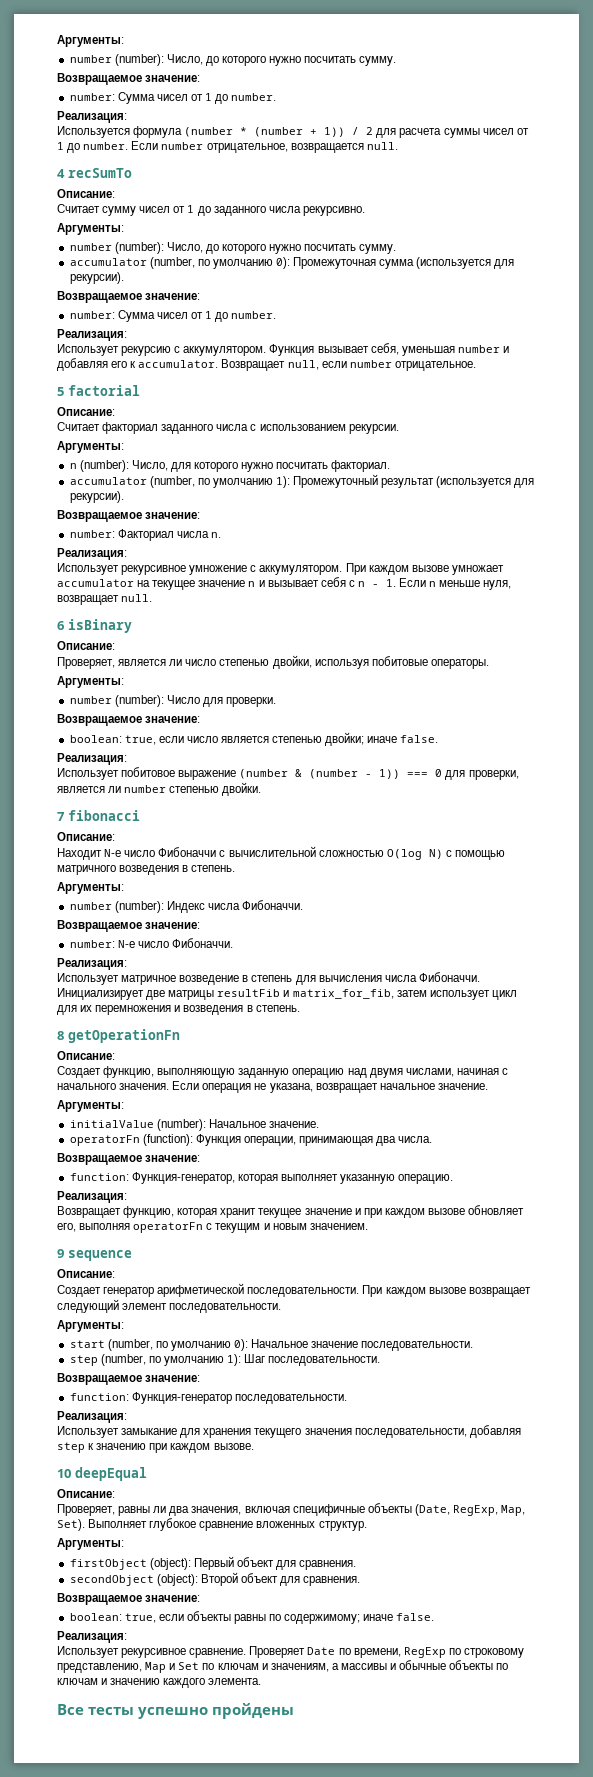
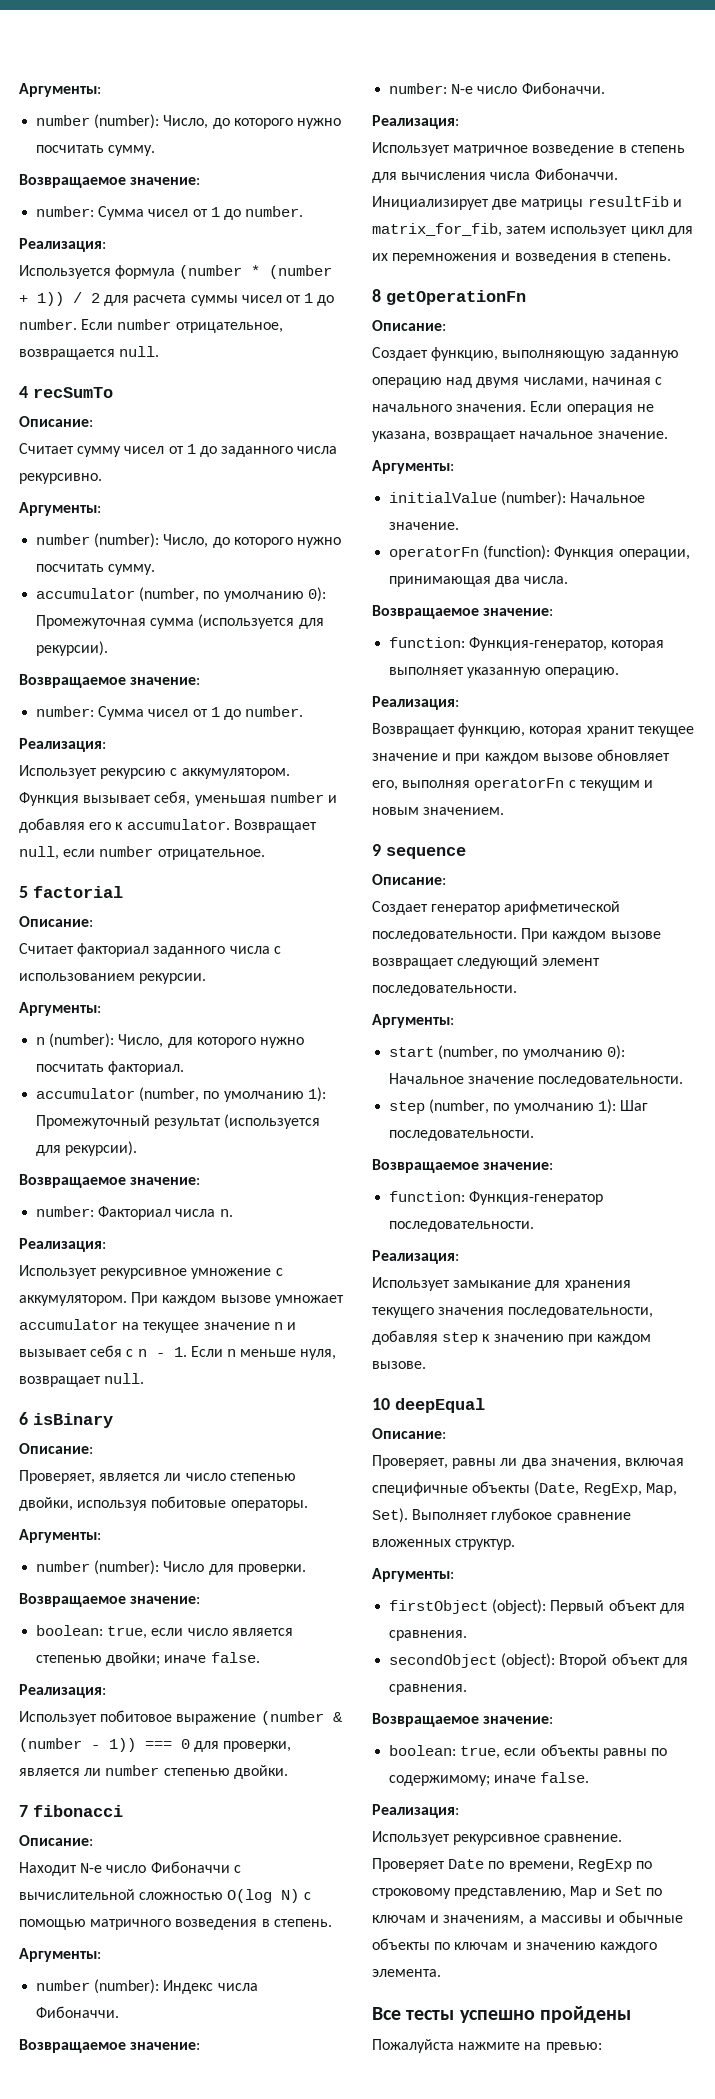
(295, 1711) none -> [372,2039,602,2053] // Пожалуйста нажмите на превью:

